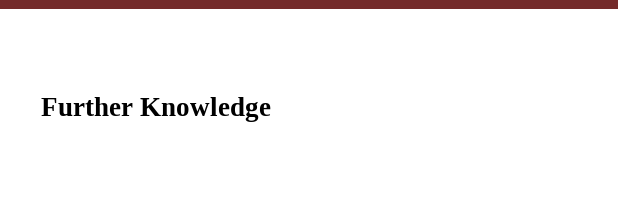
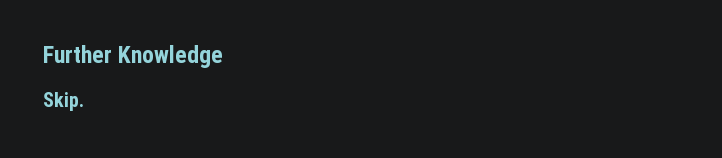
(272, 109) none -> [43,92,84,111] // Skip.

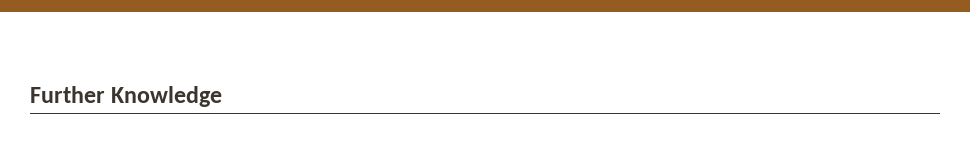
[43,92,84,111] // Skip. -> (223, 96) none

